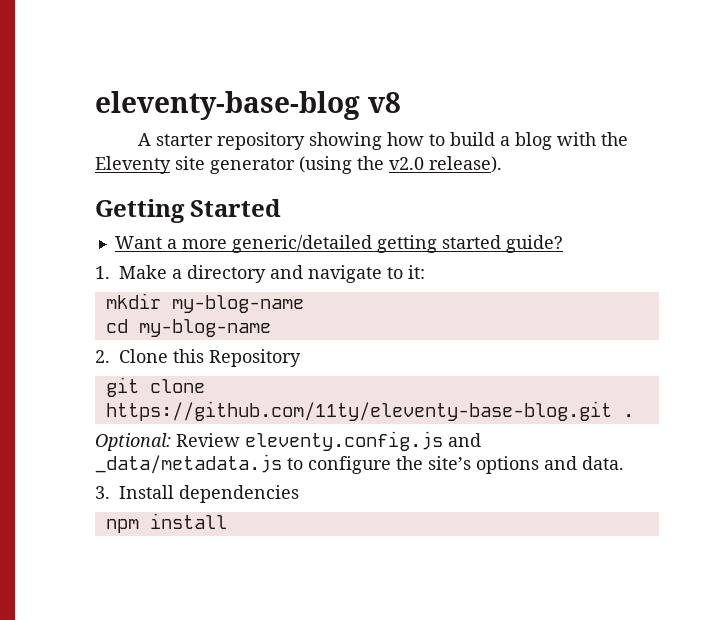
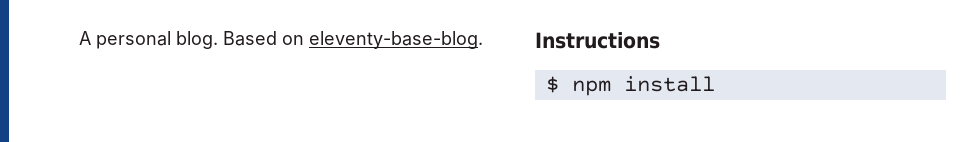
[95,91,401,120] [138,132,629,150] [95,156,502,174] [95,199,282,223] [114,235,563,253] [95,265,425,283] [105,293,304,313] [105,319,271,337] [95,349,301,367] [105,377,205,397] [105,401,634,421] [95,431,481,451] [95,454,624,474] [95,485,299,503] eleventy-base-blog v8 // A starter repository showing how to build a blog with the Eleventy site generator (using the v2.0 release). // Getting Started // Want a more generic/detailed getting started guide? // 1. Make a directory and navigate to it: // mkdir my-blog-name // cd my-blog-name // 2. Clone this Repository // git clone https://github.com/11ty/eleventy-base-blog.git . // Optional: Review eleventy.config.js and _data/metadata.js to configure the site’s options and data. // 3. Install dependencies // -> [79,31,483,49] [535,32,660,49] [545,76,559,93] A personal blog. Based on eleventy-base-blog. // Instructions // $

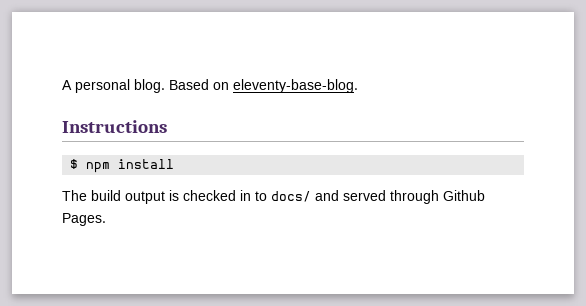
(715, 84) none -> [62,190,485,204] [62,213,106,226] // The build output is checked in to docs/ and served through Github Pages.

